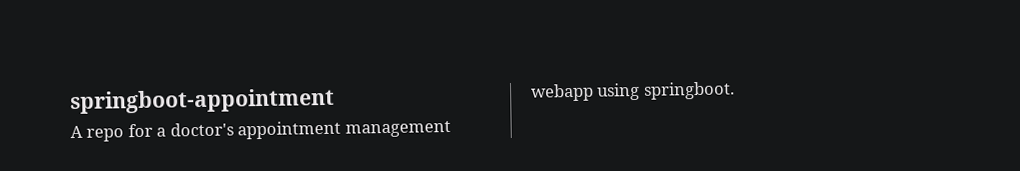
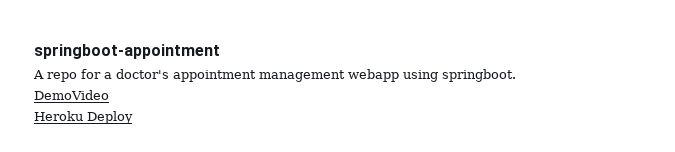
(735, 90) none -> [34,90,109,100] [34,111,133,124] // DemoVideo // Heroku Deploy

